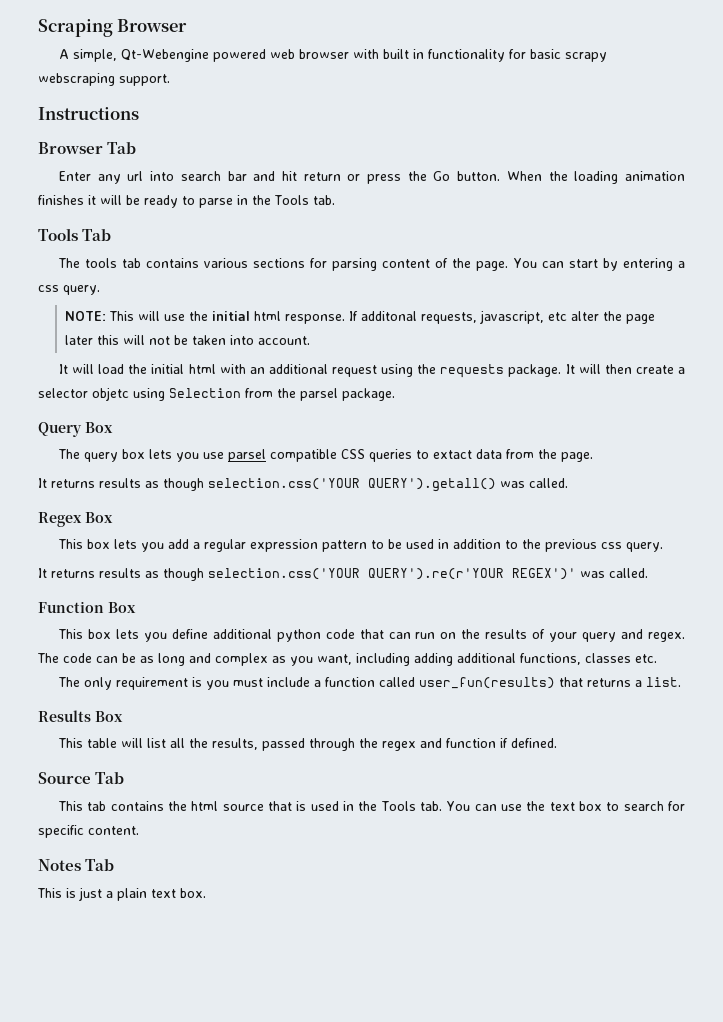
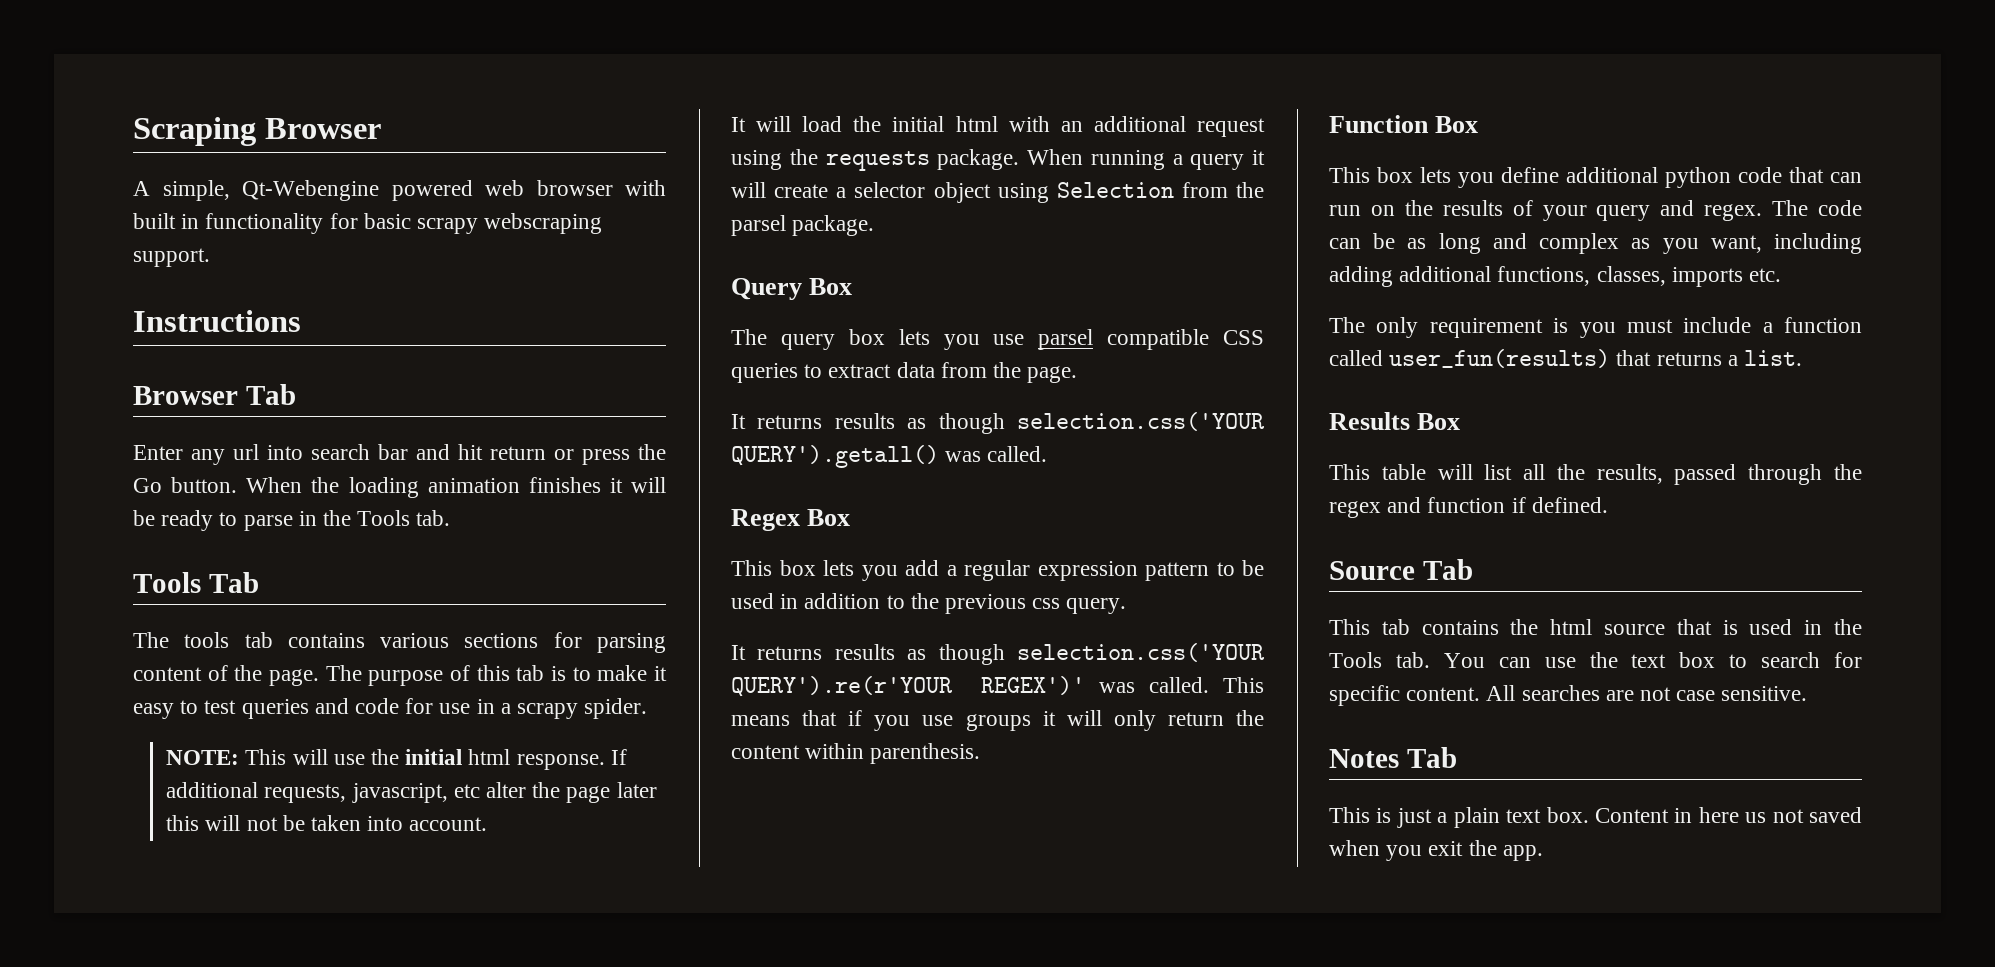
[513,258,685,271] [38,285,100,295] You can start by entering a css query. -> [325,665,668,686] [133,698,648,719] The purpose of this tab is to make it easy to test queries and code for use in a scrapy spider.
[361,311,418,321] additonal -> [166,782,259,798] additional
[565,364,632,374] It will then -> [1027,149,1265,170] [731,182,766,198] When running a query it will
[92,387,129,401] objetc -> [933,182,991,203] object
[433,450,473,459] extact -> [828,364,892,378] extract
(648, 573) none -> [1223,677,1264,693] [731,710,1264,731] [731,743,981,764] This means that if you use groups it will only return the content within parenthesis.
[585,653,631,663] classes -> [1596,266,1743,287] classes, imports
(139, 830) none -> [1486,685,1808,701] All searches are not case sensitive.
(206, 893) none -> [1594,807,1862,823] [1329,840,1543,861] Content in here us not saved when you exit the app.

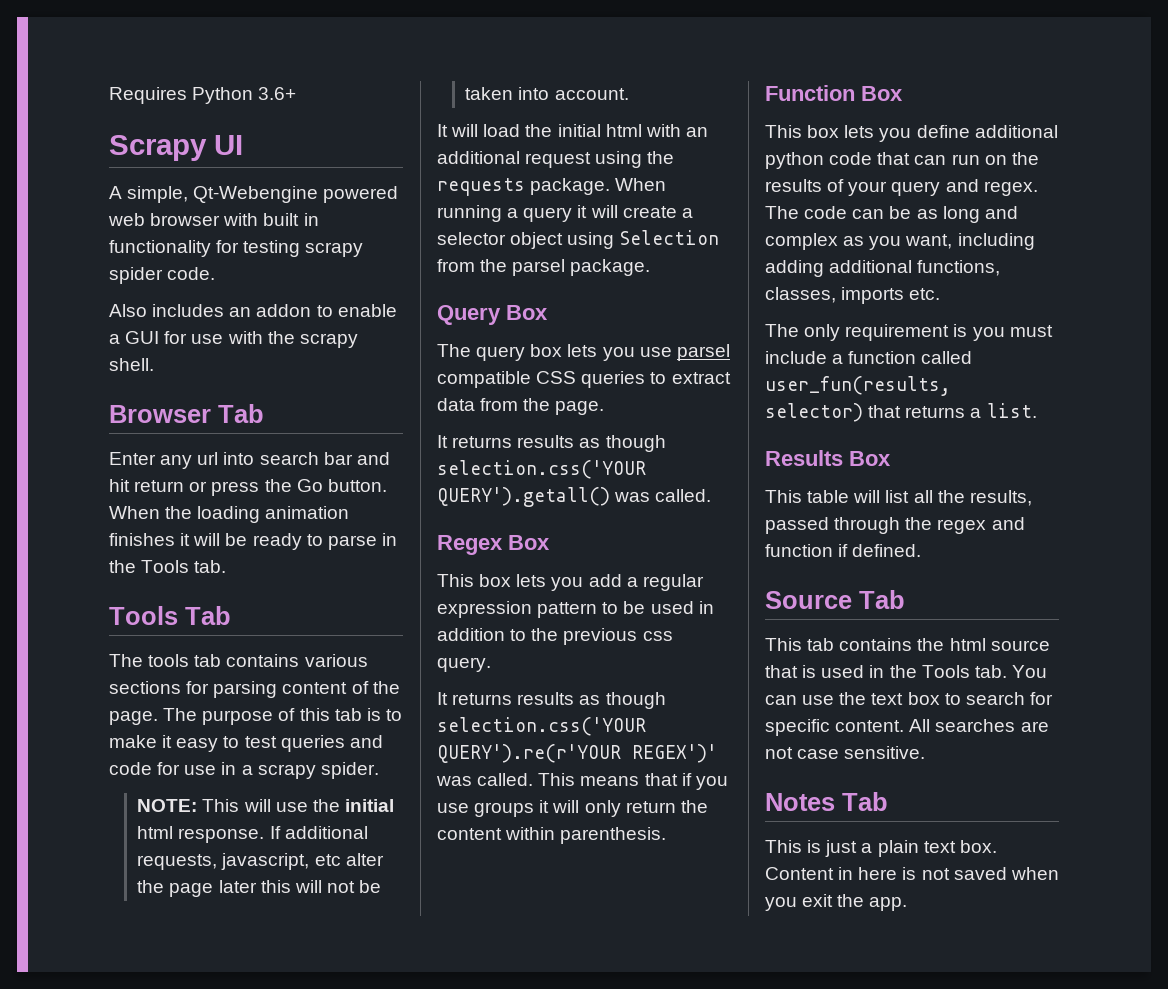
[133,117,381,146] Scraping Browser -> [109,87,297,104] [109,135,243,161] Requires Python 3.6+ // Scrapy UI
[363,213,603,234] [133,248,210,267] [133,310,301,332] basic scrapy webscraping support. // Instructions -> [243,240,364,257] [109,267,216,284] [109,304,397,317] [109,331,358,348] [109,358,154,371] testing scrapy spider code. // Also includes an addon to enable a GUI for use with the scrapy shell.
[1389,349,1611,368] user_fun(results) -> [765,376,951,396] [765,403,863,422] user_fun(results, selector)
[1745,812,1767,823] us -> [902,867,917,880] is

